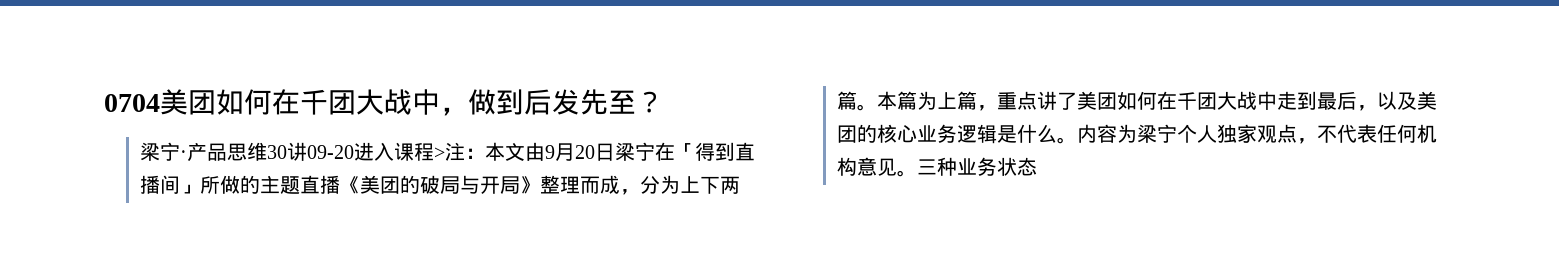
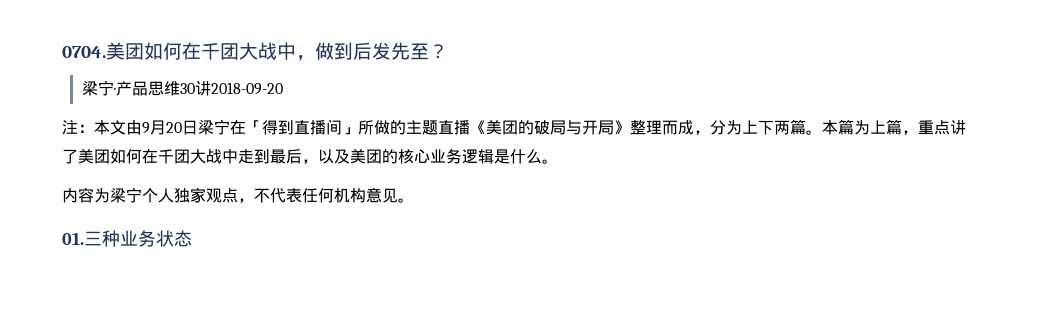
[104,94,160,112] 0704 -> [62,46,106,58] 0704.
[306,142,445,161] 09-20进入课程> -> [210,82,283,95] 2018-09-20 //
(1077, 140) none -> (558, 161) //
(917, 173) none -> [62,232,84,245] // 01.

